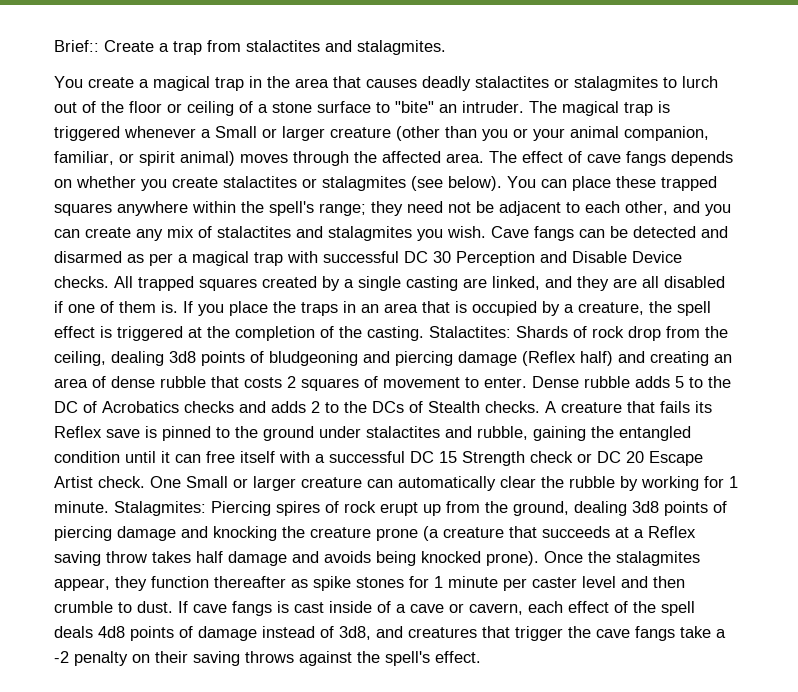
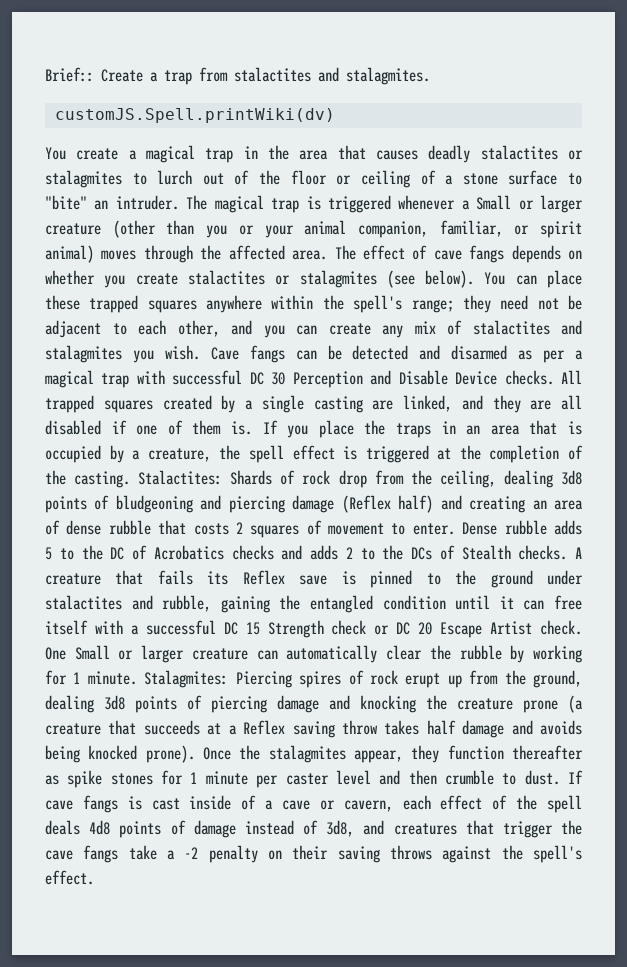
(446, 47) none -> [54,108,335,123] // customJS.Spell.printWiki(dv)

